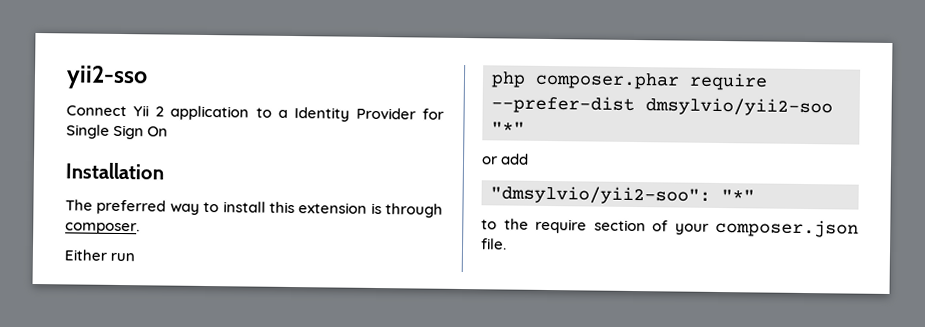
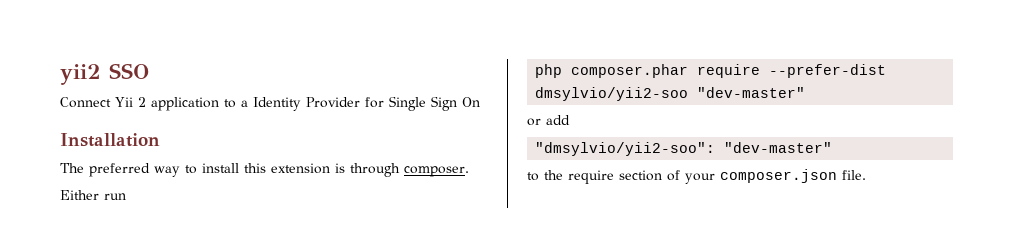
[66,65,148,90] yii2-sso -> [60,63,149,85] yii2 SSO
[491,121,525,134] "*" -> [697,87,806,98] "dev-master"
[721,189,755,202] "*" -> [724,142,833,153] "dev-master"

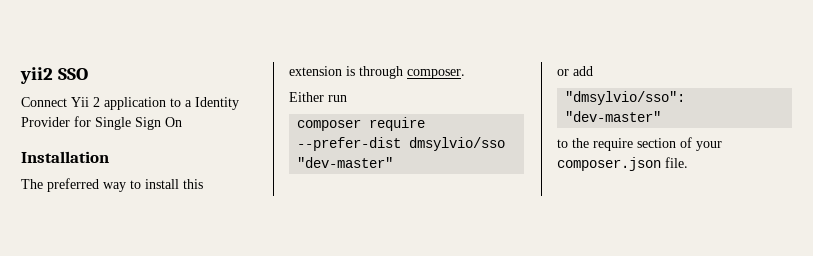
[535,64,689,78] php composer.phar -> [297,119,362,131] composer
[535,87,689,101] dmsylvio/yii2-soo -> [409,137,506,151] dmsylvio/sso
[535,142,716,156] "dmsylvio/yii2-soo": -> [565,91,686,105] "dmsylvio/sso":

